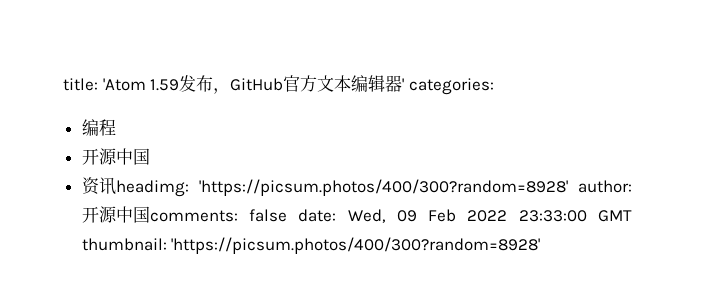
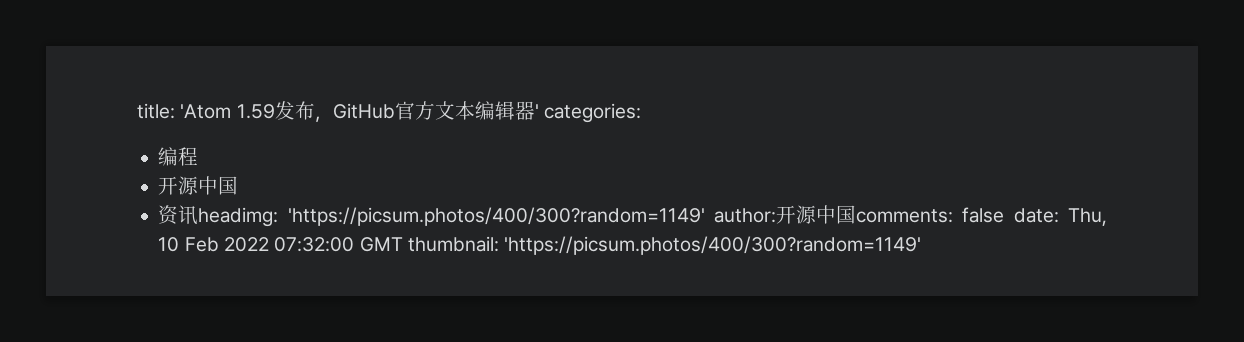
[198,179,568,196] 'https://picsum.photos/400/300?random=8928' -> [287,207,705,226] 'https://picsum.photos/400/300?random=1149'
[347,209,417,223] Wed, 09 -> [1067,208,1107,226] [158,237,180,252] Thu, 10
[518,210,587,222] 23:33:00 -> [274,237,355,252] 07:32:00
[171,237,541,254] 'https://picsum.photos/400/300?random=8928' -> [504,236,922,255] 'https://picsum.photos/400/300?random=1149'

